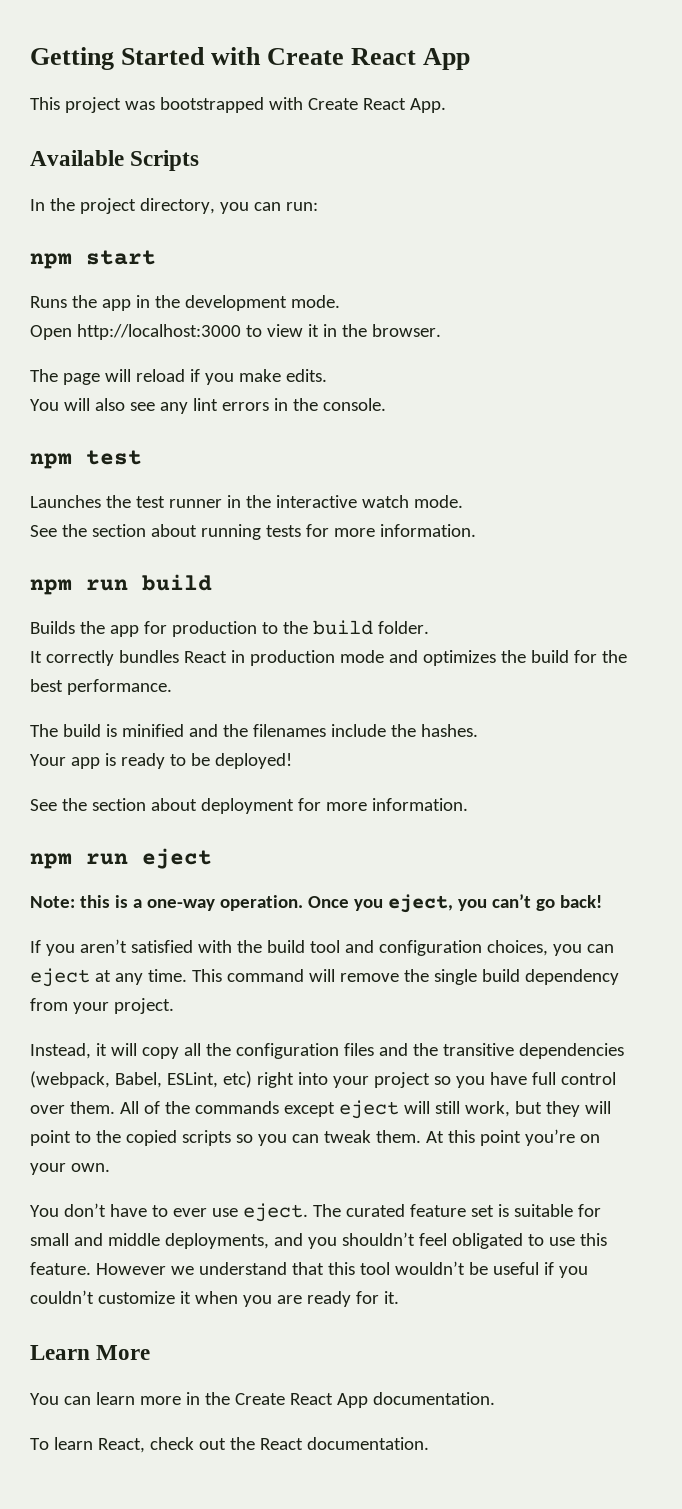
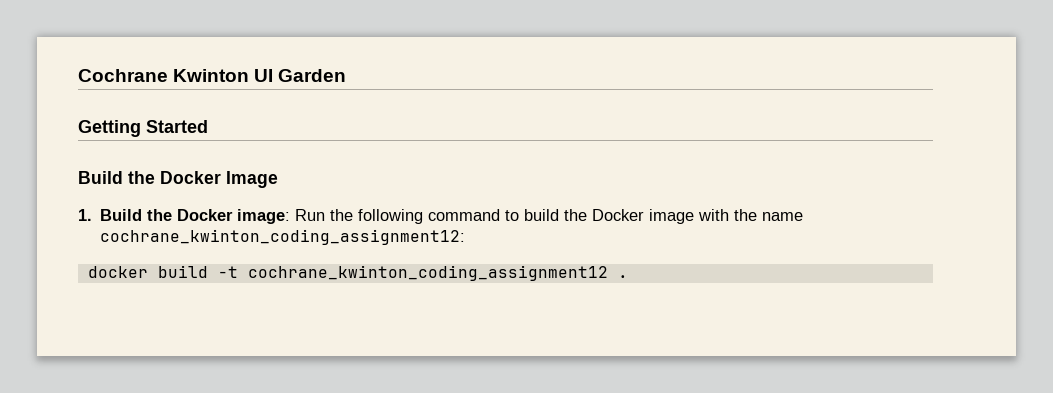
[30,47,471,70] [30,97,446,113] [30,150,200,171] [30,198,318,214] [30,250,156,269] [30,295,340,311] [30,324,441,340] [30,369,327,385] [30,398,386,414] [30,450,142,469] [30,495,463,508] [30,524,476,540] [30,574,212,595] [30,620,429,637] [30,650,627,666] [30,679,172,695] [30,724,478,737] [30,753,292,769] [30,798,468,814] [30,848,212,869] [30,894,602,913] [30,939,614,956] [30,968,619,987] [30,998,174,1014] [30,1043,624,1059] [30,1071,616,1088] [30,1100,611,1119] [30,1129,600,1146] [30,1163,110,1175] [30,1203,601,1222] [30,1232,607,1249] [30,1261,588,1278] [30,1290,399,1307] [30,1345,151,1360] [30,1392,495,1408] [30,1437,429,1453] Getting Started with Create React App // This project was bootstrapped with Create React App. // Available Scripts // In the project directory, you can run: // npm start // Runs the app in the development mode. // Open http://localhost:3000 to view it in the browser. // The page will reload if you make edits. // You will also see any lint errors in the console. // npm test // Launches the test runner in the interactive watch mode. // See the section about running tests for more information. // npm run build // Builds the app for production to the build folder. // It correctly bundles React in production mode and optimizes the build for the best performance. // The build is minified and the filenames include the hashes. // Your app is ready to be deployed! // See the section about deployment for more information. // npm run eject // Note: this is a one-way operation. Once you eject, you can’t go back! // If you aren’t satisfied with the build tool and configuration choices, you can eject at any time. This command will remove the single build dependency from your project. // Instead, it will copy all the configuration files and the transitive dependencies (webpack, Babel, ESLint, etc) right into your project so you have full control over them. All of the commands except eject will still work, but they will point to the copied scripts so you can tweak them. At this point you’re on your own. // You don’t have to ever use eject. The curated feature set is suitable for small and middle deployments, and you shouldn’t feel obligated to use this feature. However we understand that this tool wouldn’t be useful if you couldn’t customize it when you are ready for it. // Learn More // You can learn more in the Create React App documentation. // To learn React, check out the React documentation. -> [78,69,347,82] [78,120,208,137] [78,171,278,188] [78,209,804,224] [100,229,466,245] [87,265,628,281] Cochrane Kwinton UI Garden // Getting Started // Build the Docker Image // 1. Build the Docker image: Run the following command to build the Docker image with the name cochrane_kwinton_coding_assignment12: // docker build -t cochrane_kwinton_coding_assignment12 .

